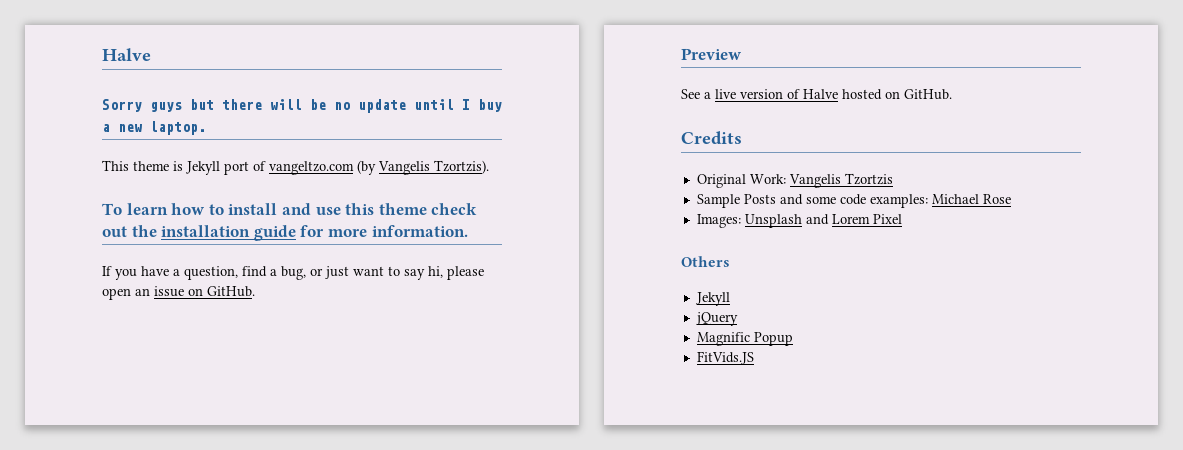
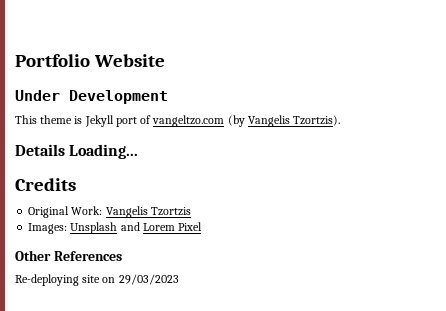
[102,48,151,61] [102,99,502,113] [102,121,206,135] Halve // Sorry guys but there will be no update until I buy a new laptop. -> [15,54,165,67] [15,90,168,104] Portfolio Website // Under Development
[102,203,478,215] [102,225,468,241] [102,266,484,280] [102,286,255,300] [681,48,742,60] [681,89,952,100] To learn how to install and use this theme check out the installation guide for more information. // If you have a question, find a bug, or just want to say hi, please open an issue on GitHub. // Preview // See a live version of Halve hosted on GitHub. -> [15,144,139,159] Details Loading...
[696,194,1011,208] // Sample Posts and some code examples: Michael Rose -> (191, 211) none
[681,256,730,267] [695,292,730,306] [695,312,738,326] [696,332,793,346] [696,351,754,365] Others // Jekyll // jQuery // Magnific Popup // FitVids.JS -> [15,250,122,261] [15,274,179,286] Other References // Re-deploying site on 29/03/2023

